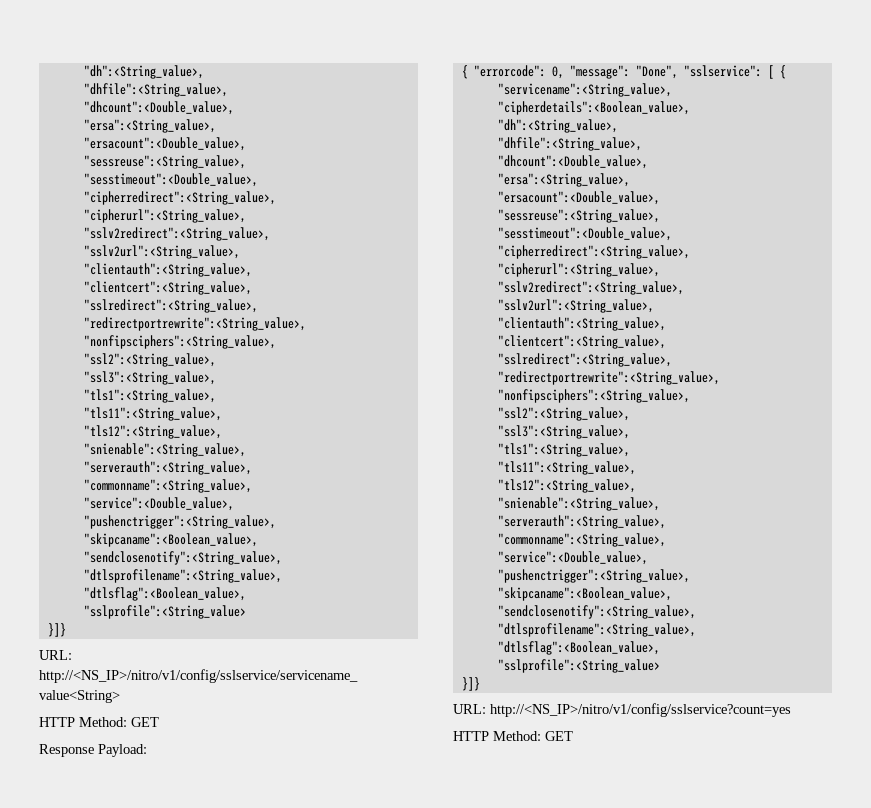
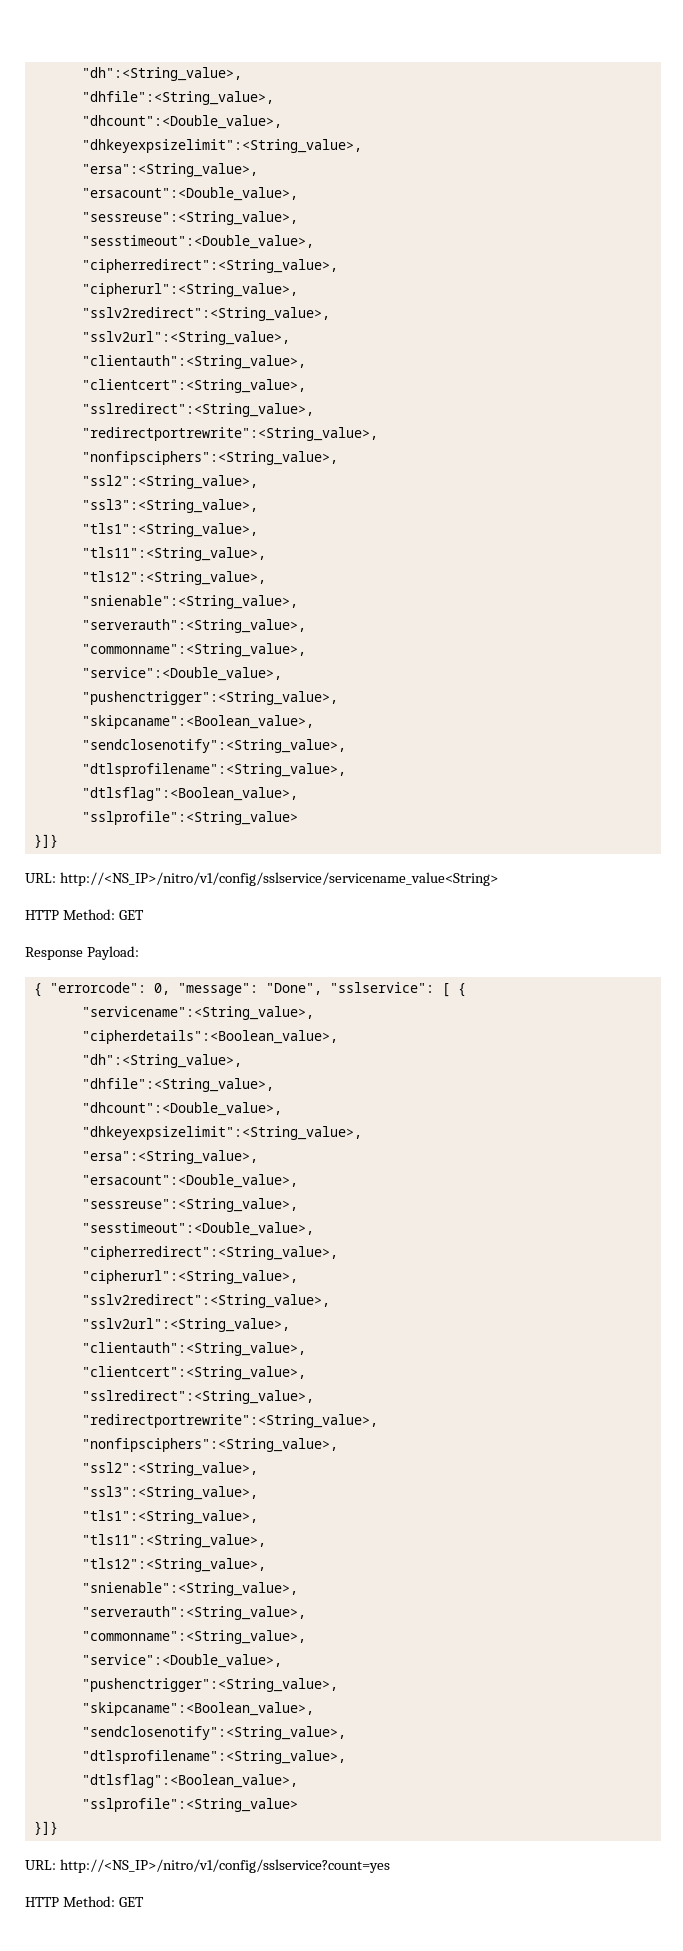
[83,65,204,79] [83,83,228,97] [83,101,234,115] "dh":<String_value>, // "dhfile":<String_value>, // "dhcount":<Double_value>, -> [81,67,242,81] [81,91,274,105] [81,115,282,129] [81,139,362,153] "dh":<String_value>, // "dhfile":<String_value>, // "dhcount":<Double_value>, // "dhkeyexpsizelimit":<String_value>,
(648, 162) none -> [81,1126,362,1140] // "dhkeyexpsizelimit":<String_value>,

